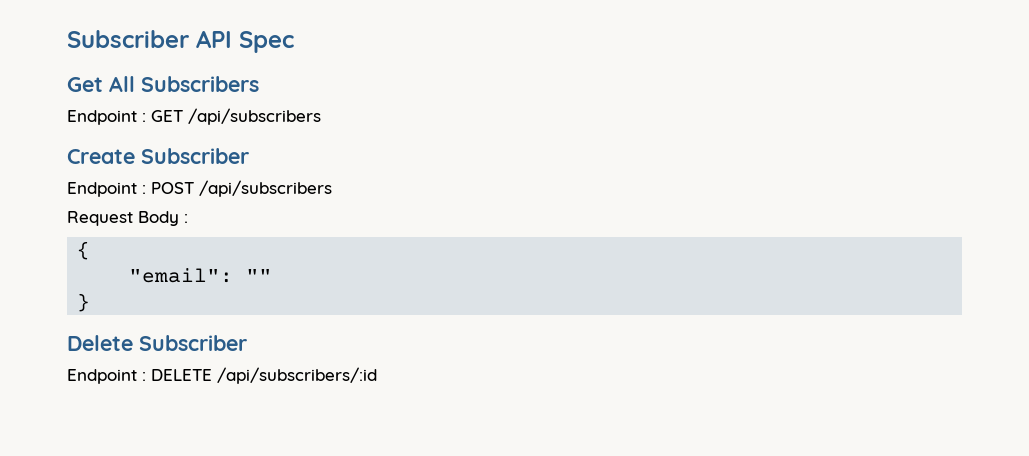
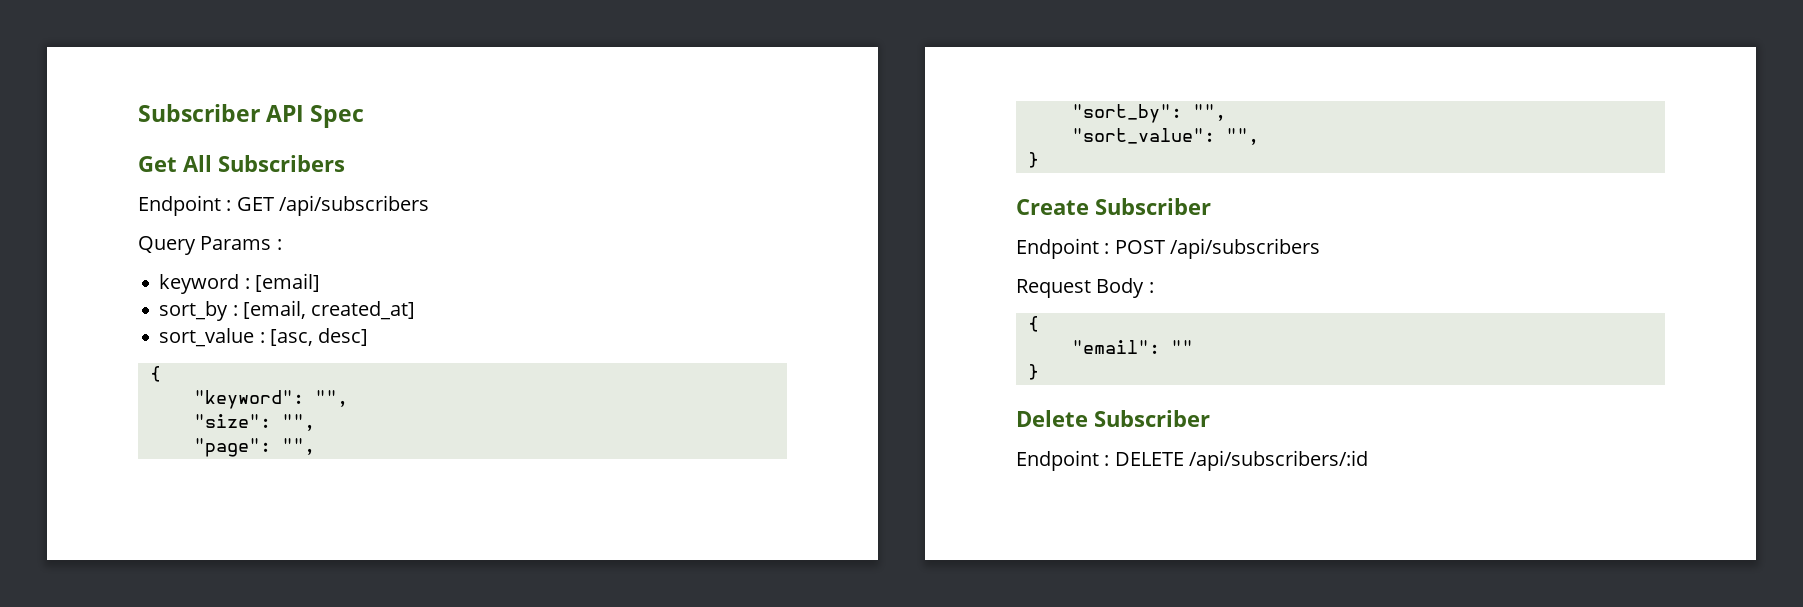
(321, 116) none -> [138,236,282,255] [159,273,320,294] [159,300,416,321] [159,328,369,347] [149,366,161,382] [193,390,348,409] [193,414,315,431] [193,438,315,457] [1071,104,1226,123] [1071,128,1259,145] [1027,152,1039,168] // Query Params : // keyword : [email] // sort_by : [email, created_at] // sort_value : [asc, desc] // { // "keyword": "", // "size": "", // "page": "", // "sort_by": "", // "sort_value": "", // }

